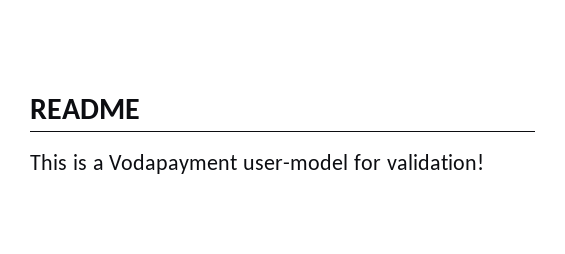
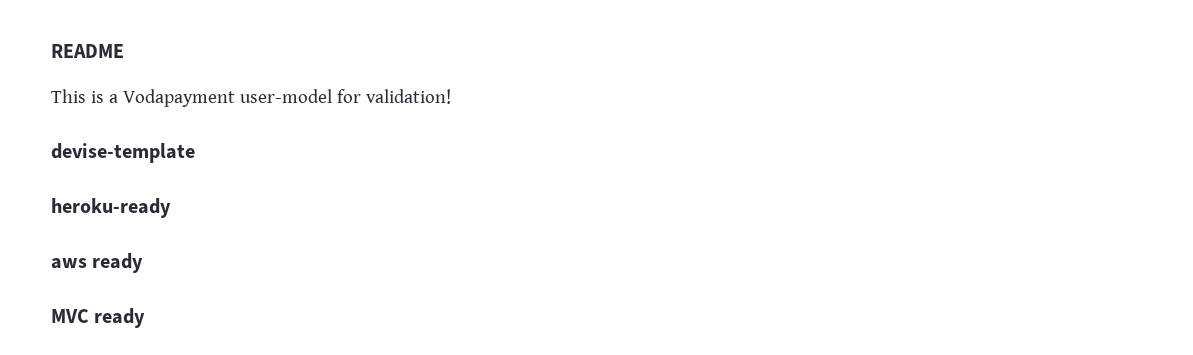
(484, 162) none -> [51,143,195,163] [51,198,171,218] [51,253,144,273] [51,308,146,328] // devise-template // heroku-ready // aws ready // MVC ready

